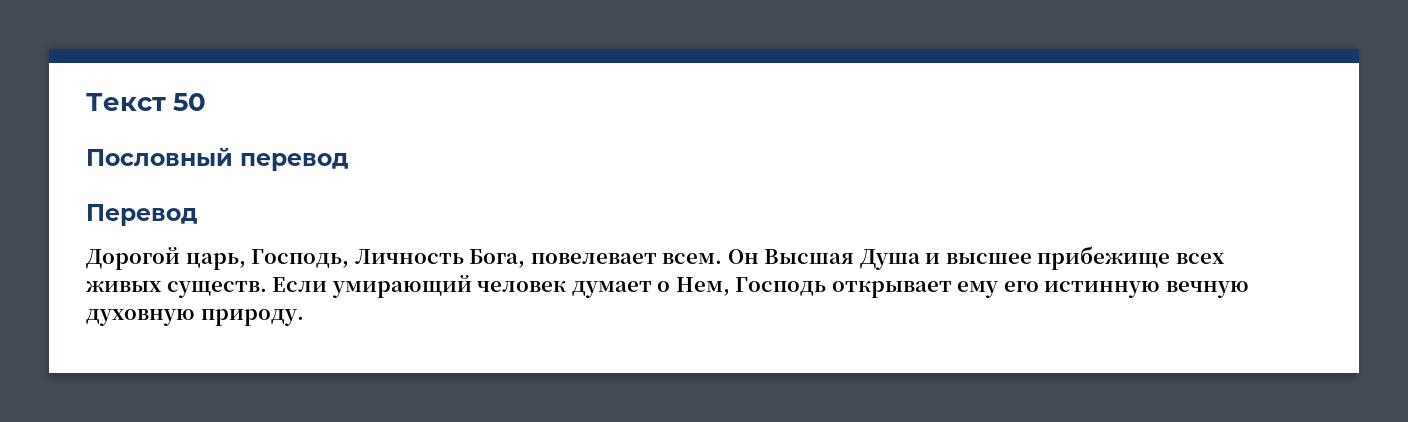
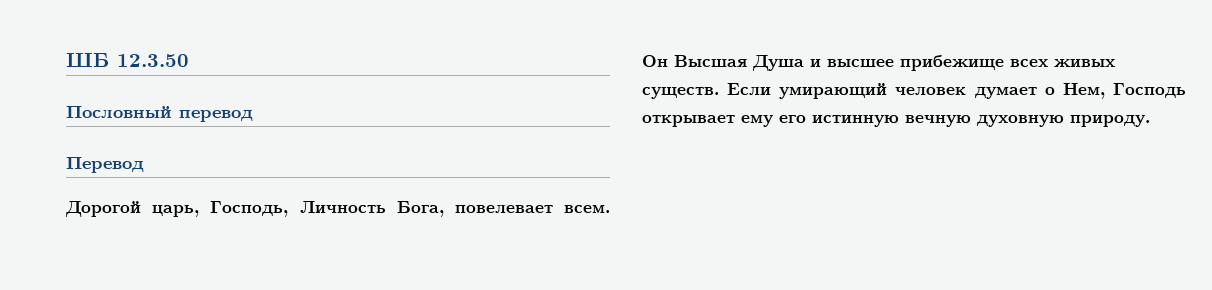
[86,93,207,111] Текст 50 -> [66,53,189,67] ШБ 12.3.50

